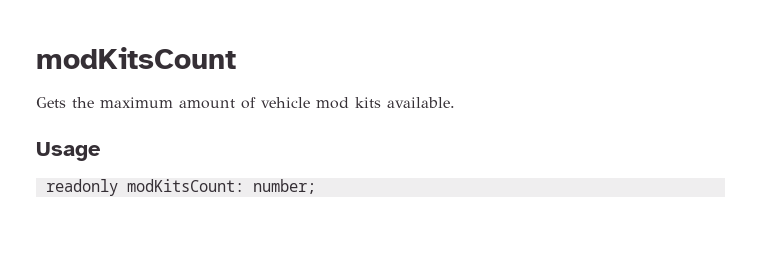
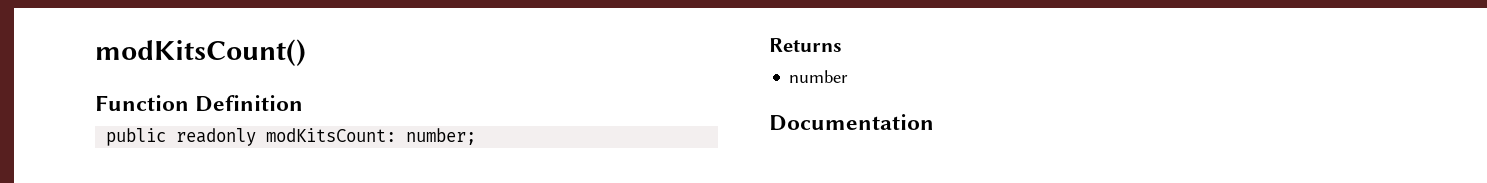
[36,47,236,69] [36,97,455,109] [36,142,101,161] modKitsCount // Gets the maximum amount of vehicle mod kits available. // Usage // -> [95,39,306,66] [95,95,304,112] [106,128,167,146] modKitsCount() // Function Definition // public
(316, 186) none -> [769,38,842,52] [789,70,849,83] [769,114,934,131] // Returns // number // Documentation

